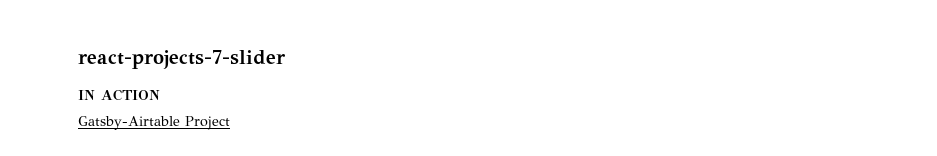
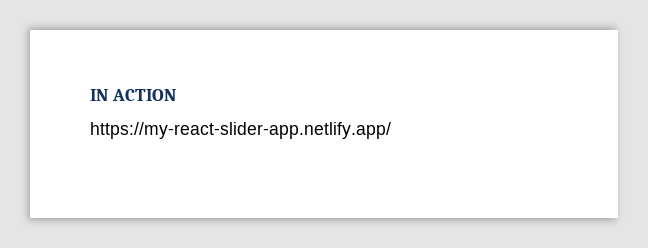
[78,50,286,69] react-projects-7-slider // -> (90, 95) none
[78,116,230,130] Gatsby-Airtable Project -> [90,122,391,139] https://my-react-slider-app.netlify.app/

